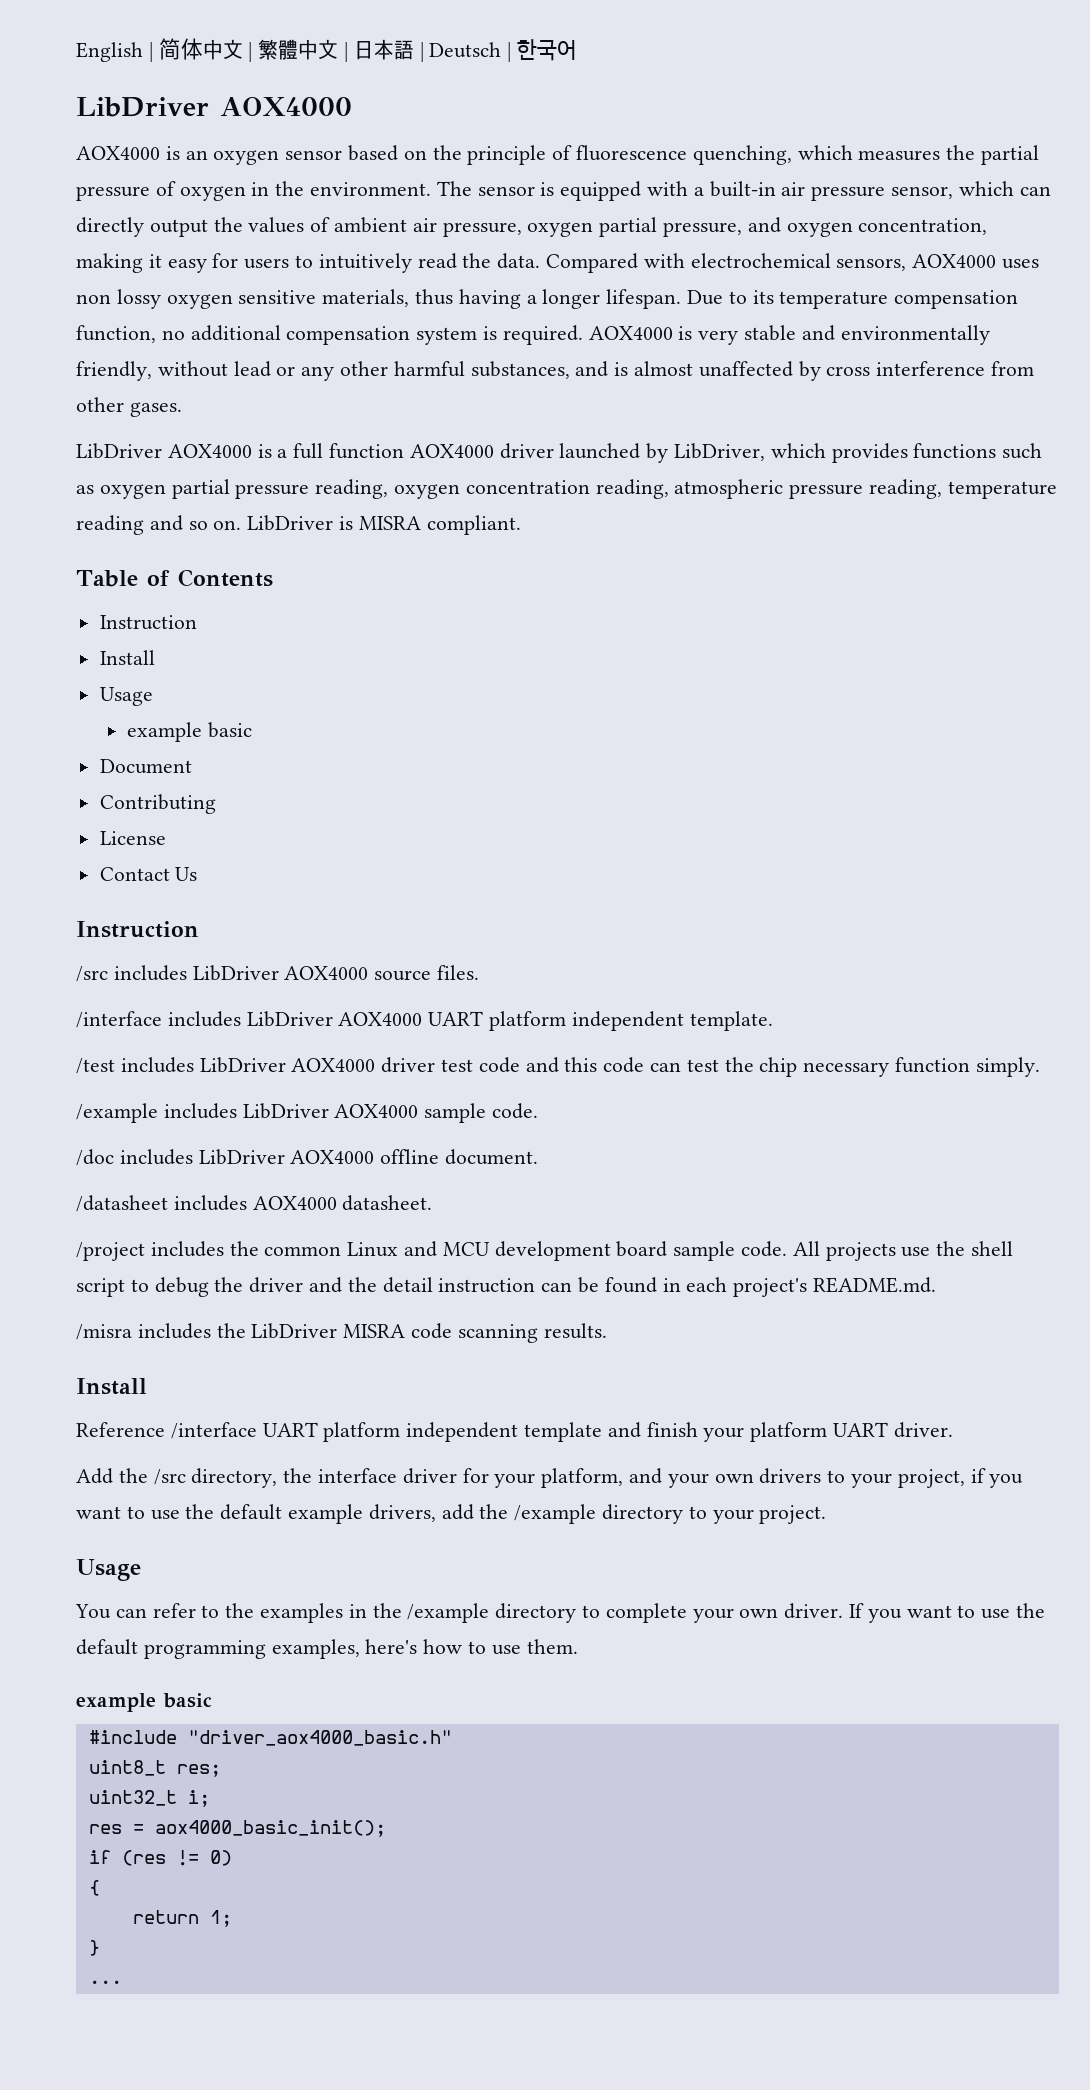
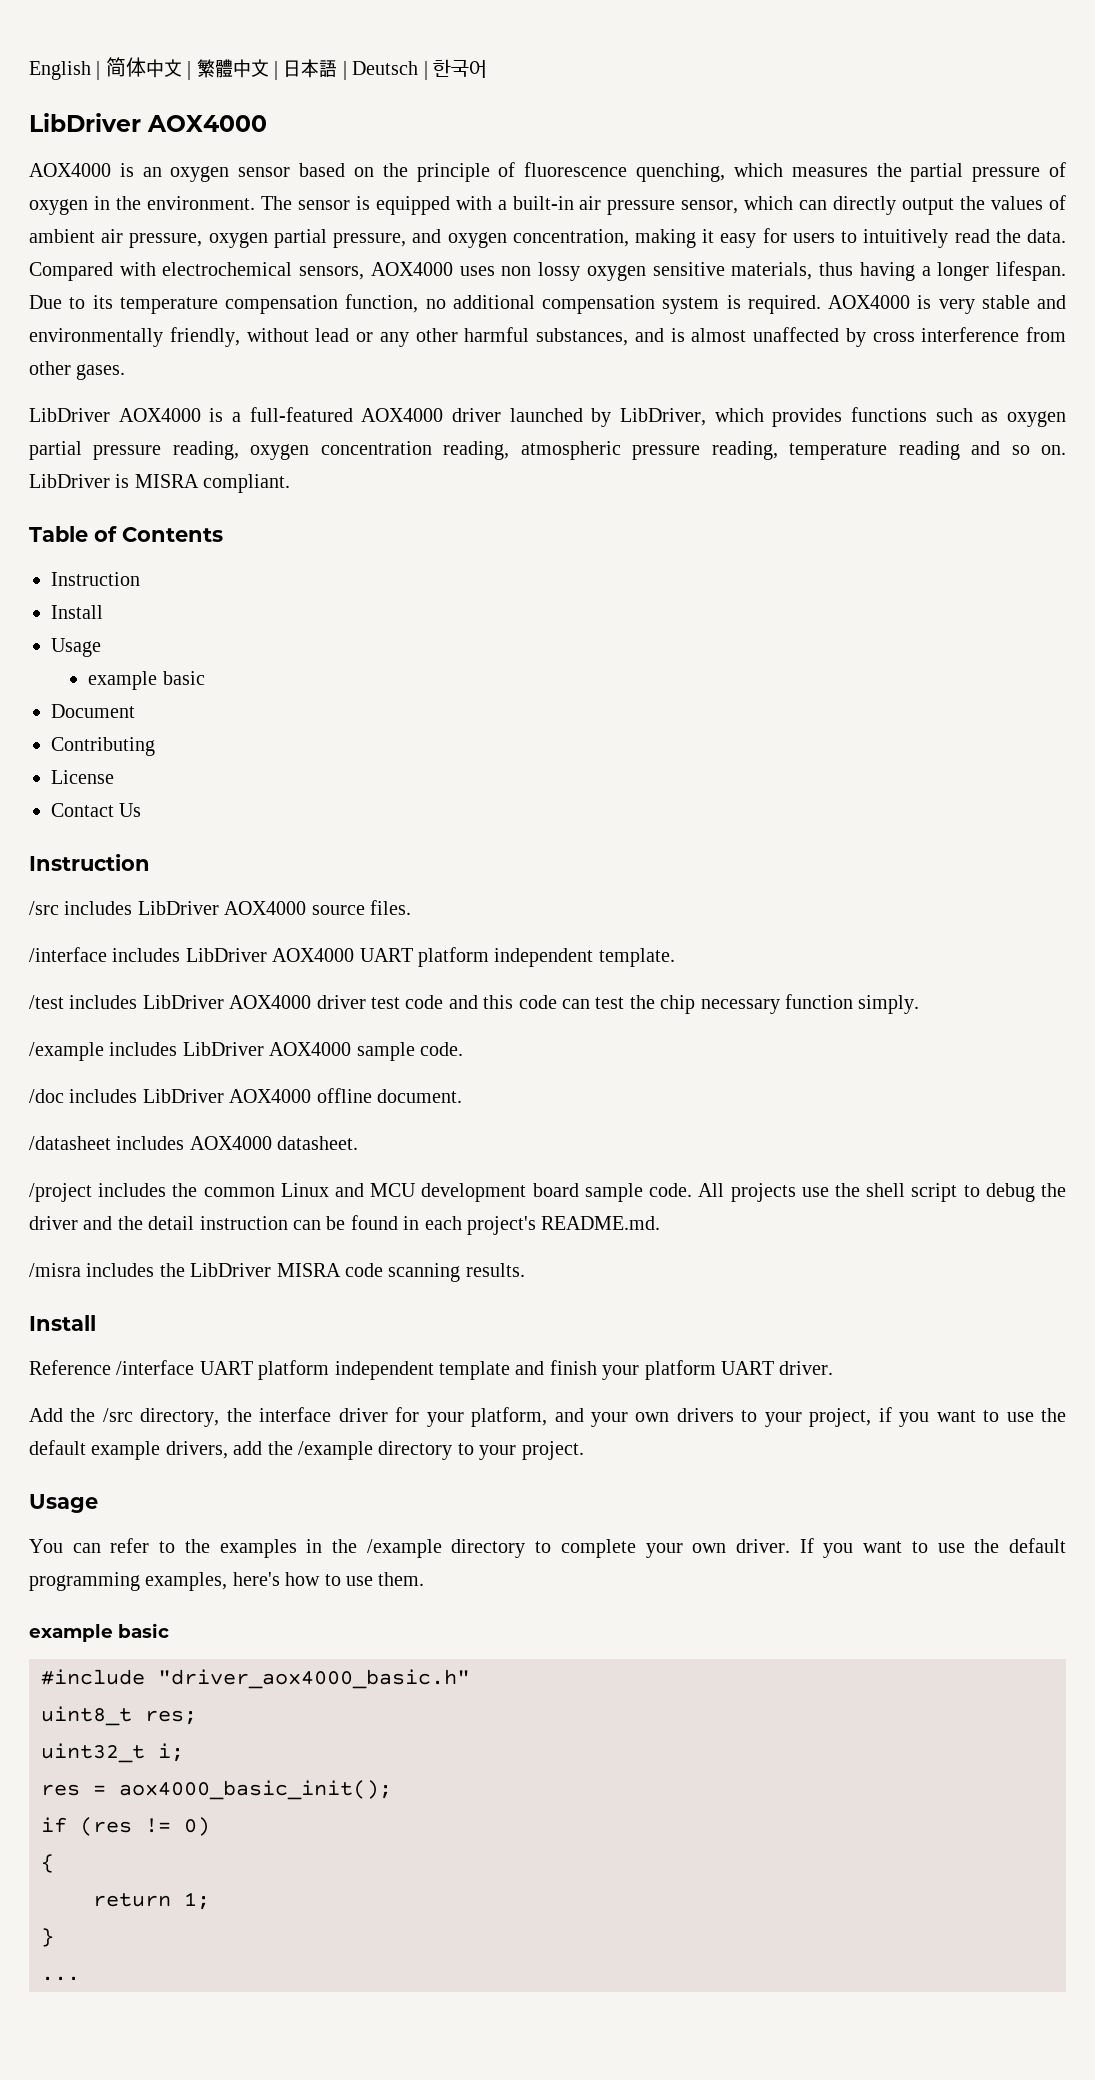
[293,443,405,459] full function -> [249,407,353,422] full-featured

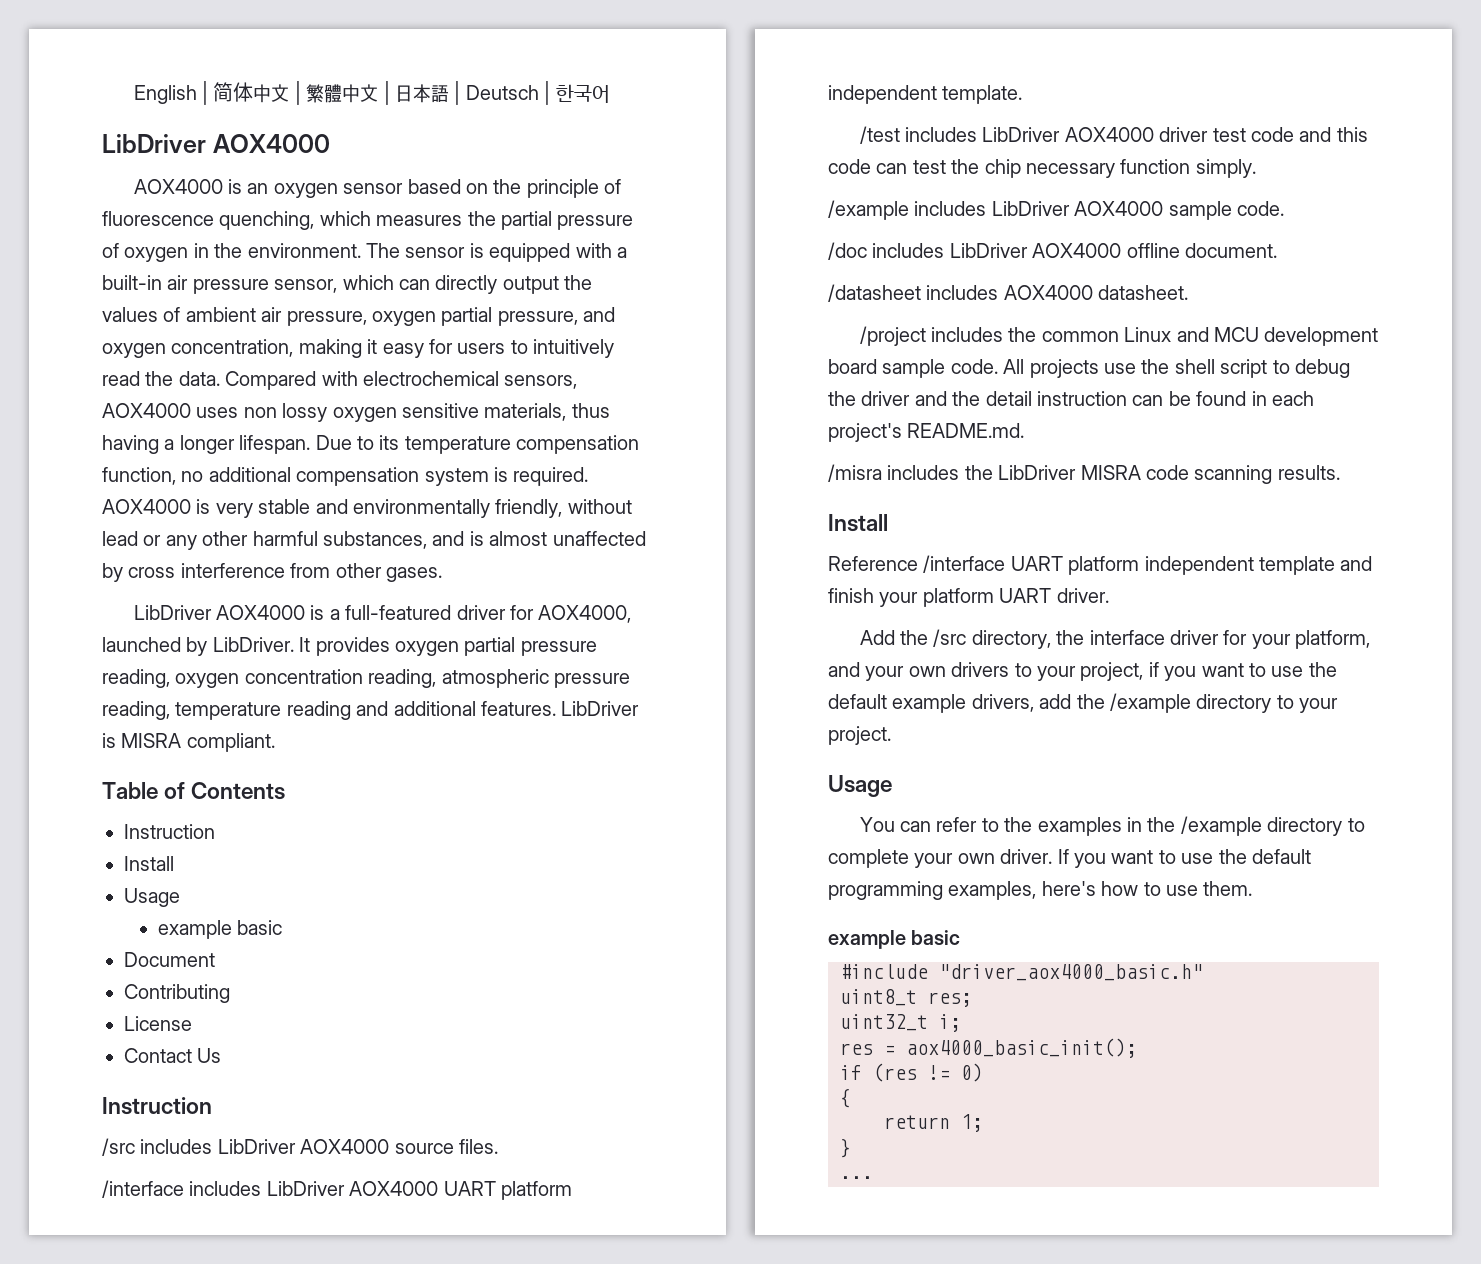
[361,407,999,427] AOX4000 driver launched by LibDriver, which provides functions such as -> [456,605,632,623] [102,637,390,656] driver for AOX4000, launched by LibDriver. It provides
[1011,445,1066,455] so on. -> [393,701,556,716] additional features.

